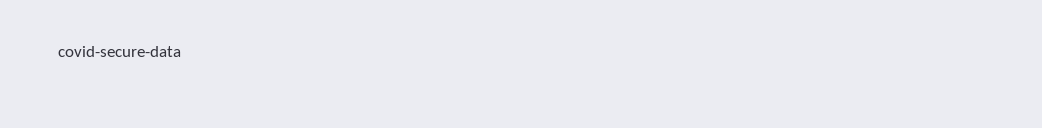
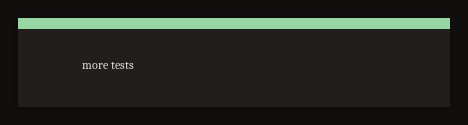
[58,46,181,57] covid-secure-data -> [82,62,135,69] more tests

